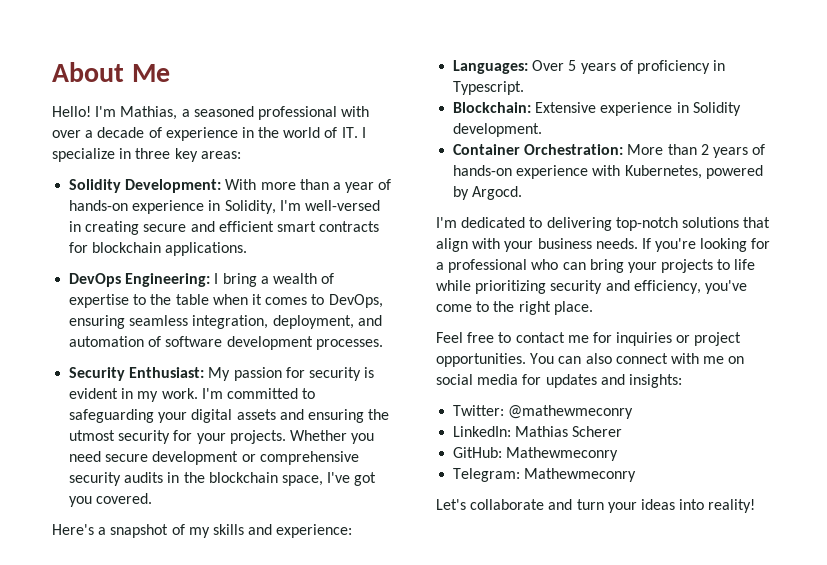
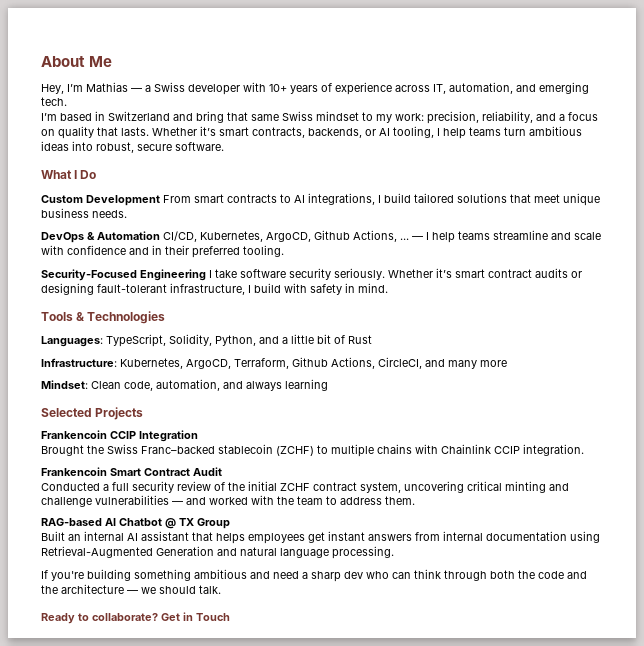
[52,106,370,120] [52,127,366,141] [52,148,241,162] [69,179,392,193] [69,200,380,214] [69,221,380,235] [69,242,248,256] [69,273,335,287] [69,294,383,308] [69,315,382,329] [69,336,383,350] [69,367,375,381] [69,388,316,402] [69,409,390,423] [69,430,375,444] [69,451,359,465] [69,472,377,486] [69,493,153,507] [52,524,353,538] [453,60,726,74] [453,81,525,95] [453,102,741,116] [453,123,543,137] [453,144,766,158] [453,165,763,179] [453,186,523,200] [436,217,771,231] [436,238,771,252] [436,259,756,273] [436,280,747,294] [436,301,593,315] [436,332,742,346] [436,353,745,367] [436,374,682,388] [453,405,634,419] [453,426,623,437] [453,447,619,461] [453,468,637,482] [436,499,756,513] Hello! I'm Mathias, a seasoned professional with over a decade of experience in the world of IT. I specialize in three key areas: // Solidity Development: With more than a year of hands-on experience in Solidity, I'm well-versed in creating secure and efficient smart contracts for blockchain applications. // DevOps Engineering: I bring a wealth of expertise to the table when it comes to DevOps, ensuring seamless integration, deployment, and automation of software development processes. // Security Enthusiast: My passion for security is evident in my work. I'm committed to safeguarding your digital assets and ensuring the utmost security for your projects. Whether you need secure development or comprehensive security audits in the blockchain space, I've got you covered. // Here's a snapshot of my skills and experience: // Languages: Over 5 years of proficiency in Typescript. // Blockchain: Extensive experience in Solidity development. // Container Orchestration: More than 2 years of hands-on experience with Kubernetes, powered by Argocd. // I'm dedicated to delivering top-notch solutions that align with your business needs. If you're looking for a professional who can bring your projects to life while prioritizing security and efficiency, you've come to the right place. // Feel free to contact me for inquiries or project opportunities. You can also connect with me on social media for updates and insights: // Twitter: @mathewmeconry // LinkedIn: Mathias Scherer // GitHub: Mathewmeconry // Telegram: Mathewmeconry // Let's collaborate and turn your ideas into reality! -> [41,82,589,95] [41,97,67,106] [41,111,598,124] [41,126,582,139] [41,141,224,153] [41,170,97,179] [41,193,600,206] [41,208,127,218] [41,230,601,243] [41,245,284,258] [41,268,582,281] [41,283,388,295] [41,311,166,324] [41,334,372,347] [41,357,507,369] [41,379,328,391] [41,407,144,420] [41,430,198,442] [41,444,584,457] [41,467,222,476] [41,481,569,493] [41,495,415,507] [41,518,230,529] [41,531,600,544] [41,546,394,559] [41,569,587,582] [41,584,221,594] [41,612,230,624] Hey, I’m Mathias — a Swiss developer with 10+ years of experience across IT, automation, and emerging tech. // I’m based in Switzerland and bring that same Swiss mindset to my work: precision, reliability, and a focus on quality that lasts. Whether it’s smart contracts, backends, or AI tooling, I help teams turn ambitious ideas into robust, secure software. // What I Do // Custom Development From smart contracts to AI integrations, I build tailored solutions that meet unique business needs. // DevOps & Automation CI/CD, Kubernetes, ArgoCD, Github Actions, ... — I help teams streamline and scale with confidence and in their preferred tooling. // Security-Focused Engineering I take software security seriously. Whether it’s smart contract audits or designing fault-tolerant infrastructure, I build with safety in mind. // Tools & Technologies // Languages: TypeScript, Solidity, Python, and a little bit of Rust // Infrastructure: Kubernetes, ArgoCD, Terraform, Github Actions, CircleCI, and many more // Mindset: Clean code, automation, and always learning // Selected Projects // Frankencoin CCIP Integration // Brought the Swiss Franc–backed stablecoin (ZCHF) to multiple chains with Chainlink CCIP integration. // Frankencoin Smart Contract Audit // Conducted a full security review of the initial ZCHF contract system, uncovering critical minting and challenge vulnerabilities — and worked with the team to address them. // RAG-based AI Chatbot @ TX Group // Built an internal AI assistant that helps employees get instant answers from internal documentation using Retrieval-Augmented Generation and natural language processing. // If you're building something ambitious and need a sharp dev who can think through both the code and the architecture — we should talk. // Ready to collaborate? Get in Touch

